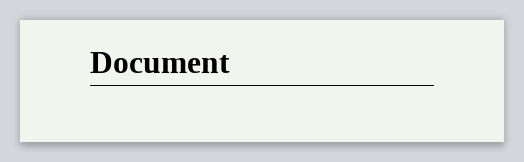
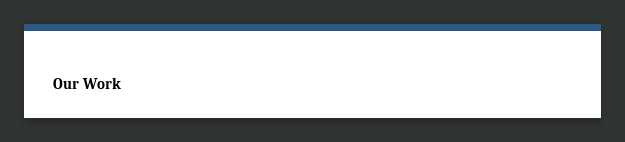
[90,52,230,73] Document -> [53,77,121,89] Our Work

